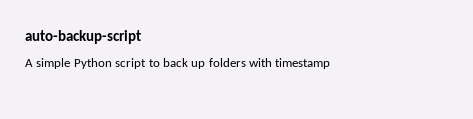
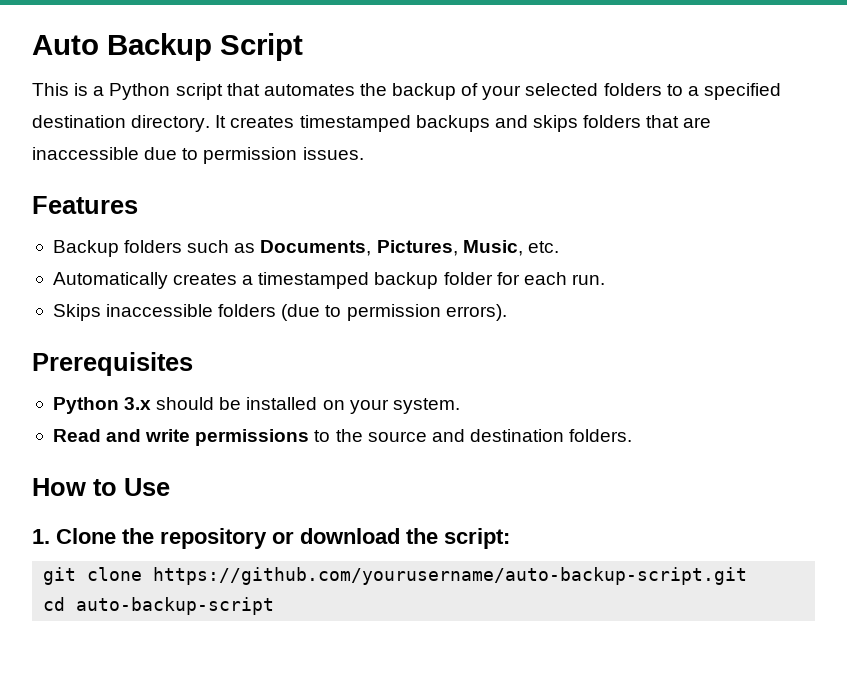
[25,30,141,44] [25,58,331,69] auto-backup-script // A simple Python script to back up folders with timestamp -> [32,33,303,61] [32,83,781,100] [32,115,712,132] [32,147,364,164] [32,196,138,214] [52,240,559,257] [52,272,605,289] [52,304,507,321] [32,352,193,376] [52,397,460,414] [52,429,633,446] [32,478,170,496] [32,528,510,549] [43,567,748,585] [43,597,275,615] Auto Backup Script // This is a Python script that automates the backup of your selected folders to a specified destination directory. It creates timestamped backups and skips folders that are inaccessible due to permission issues. // Features // Backup folders such as Documents, Pictures, Music, etc. // Automatically creates a timestamped backup folder for each run. // Skips inaccessible folders (due to permission errors). // Prerequisites // Python 3.x should be installed on your system. // Read and write permissions to the source and destination folders. // How to Use // 1. Clone the repository or download the script: // git clone https://github.com/yourusername/auto-backup-script.git // cd auto-backup-script

